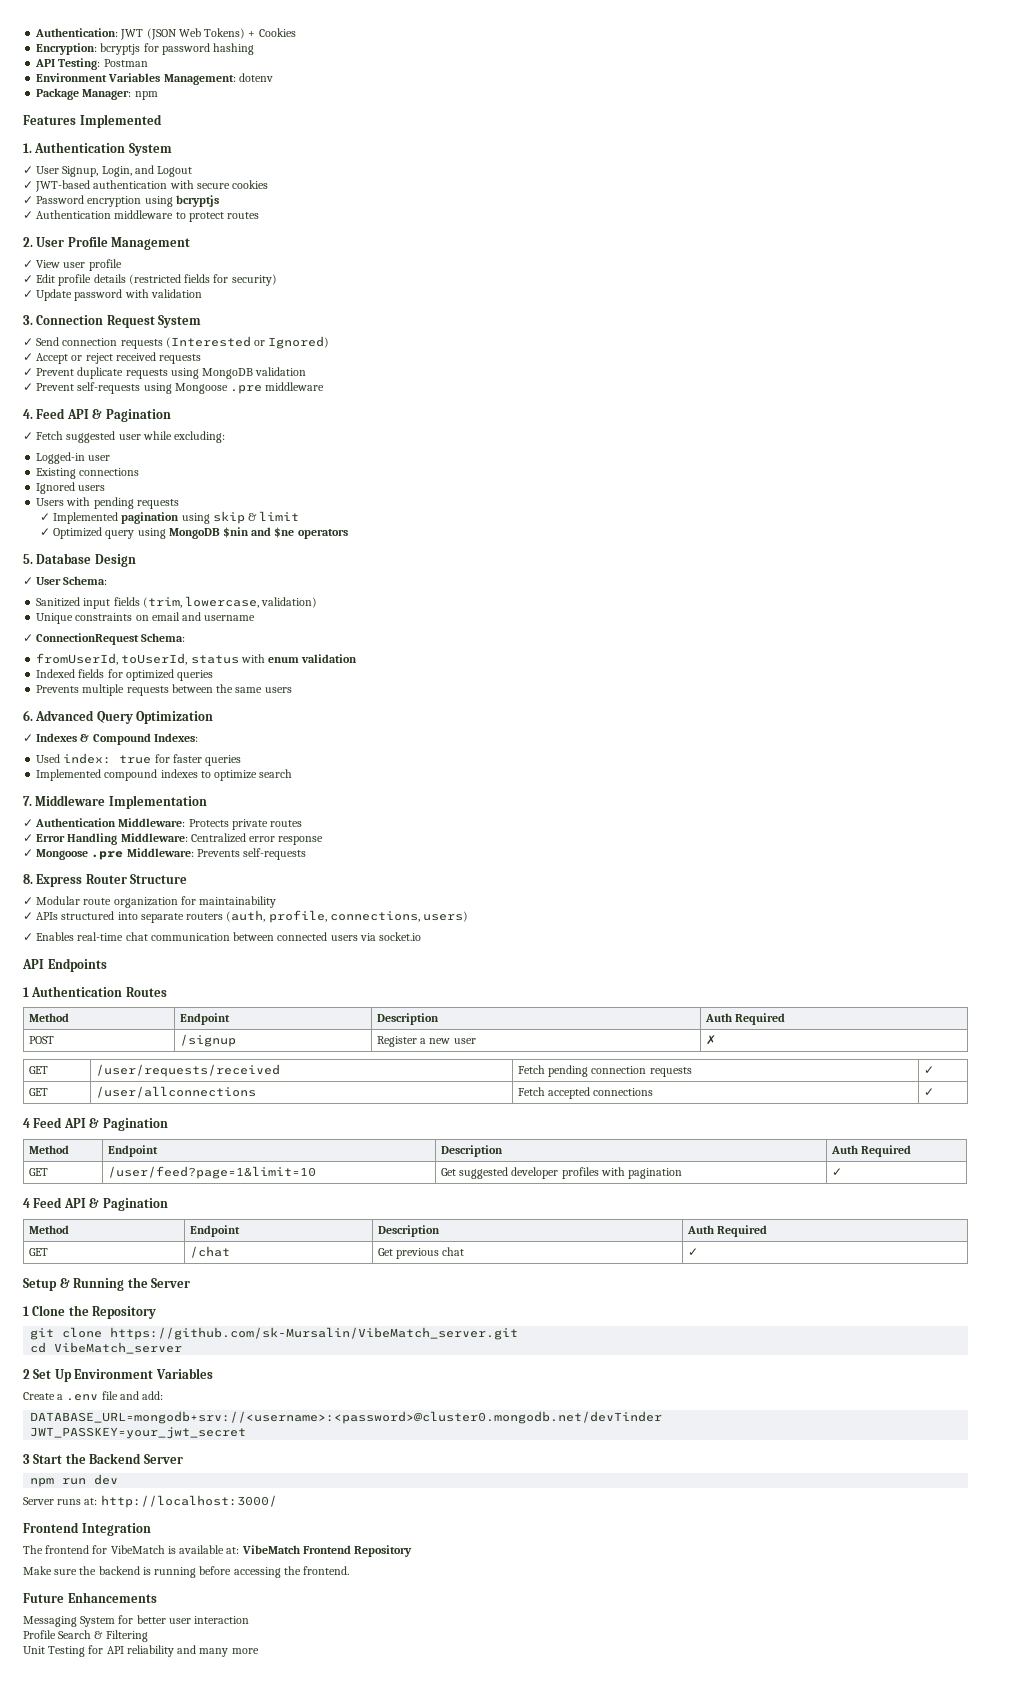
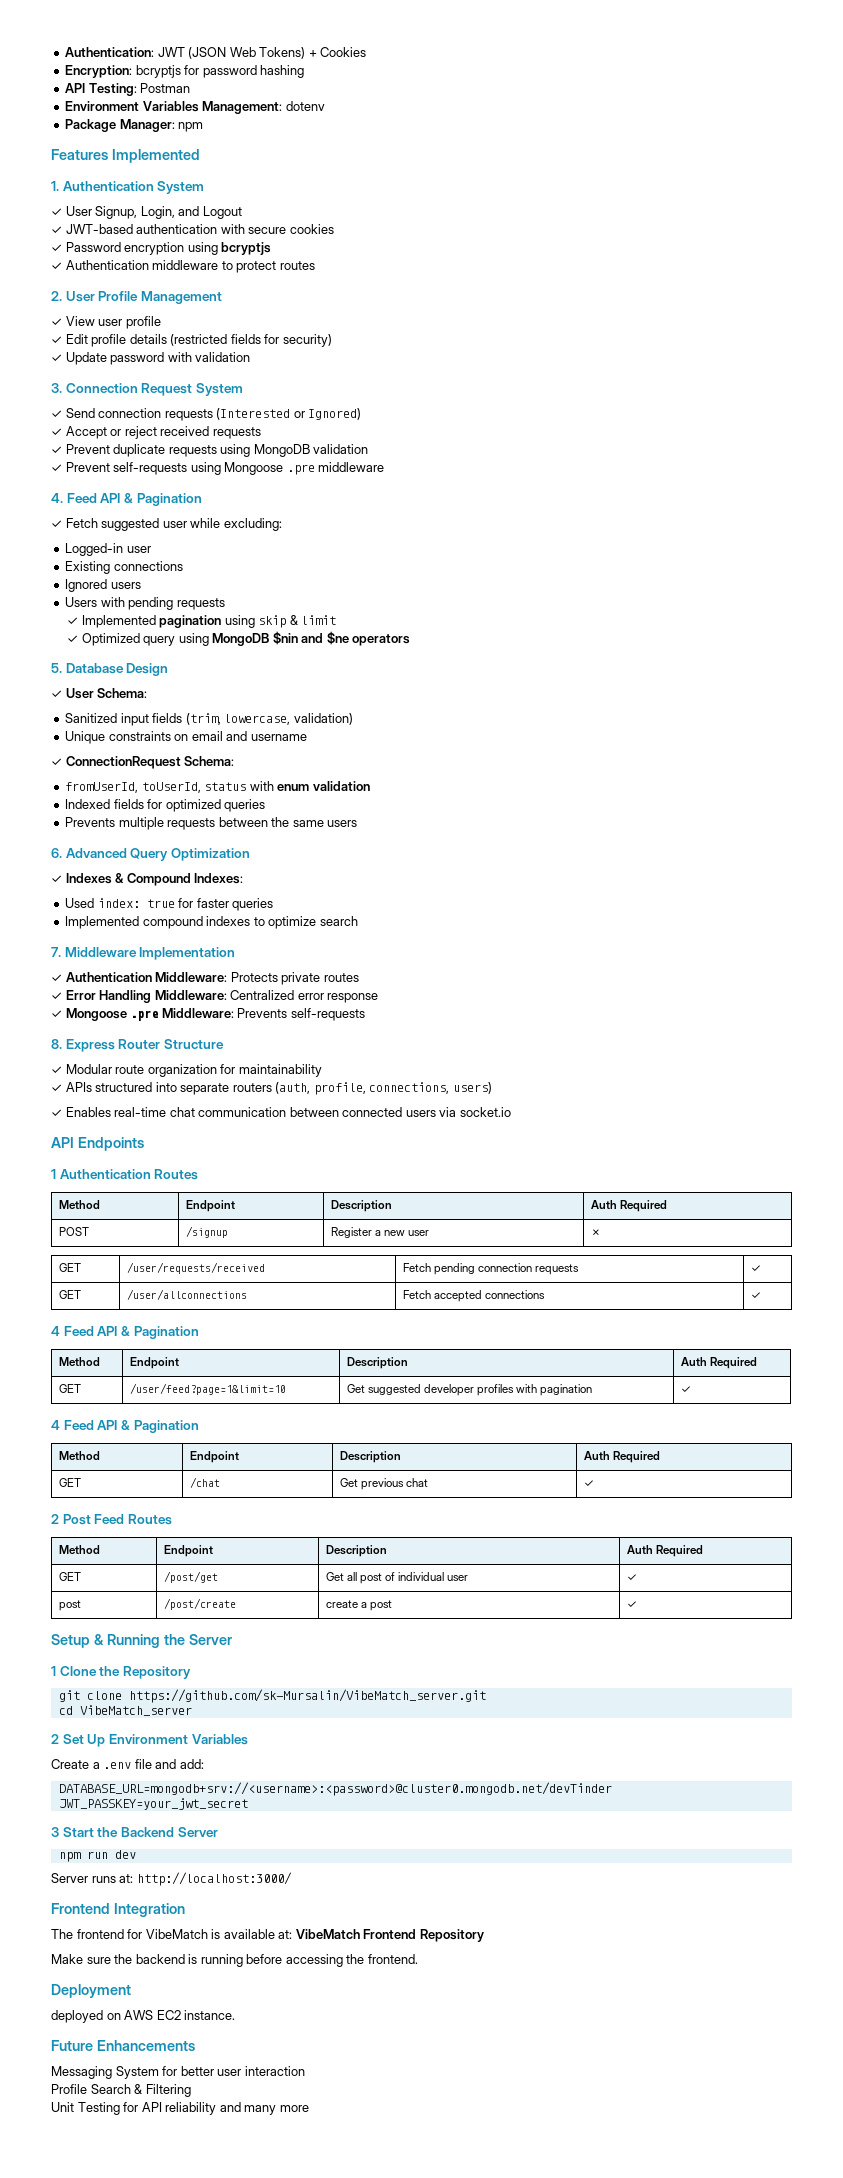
(698, 1252) none -> [51,1514,172,1525] [58,1545,100,1554] [163,1545,213,1557] [325,1545,387,1557] [626,1545,703,1557] [58,1572,81,1581] [163,1571,218,1583] [325,1572,469,1584] [626,1574,637,1581] [58,1600,81,1611] [163,1598,236,1610] [325,1600,392,1611] [626,1601,637,1608] // 2 Post Feed Routes // Method | Endpoint | Description | Auth Required // GET | /post/get | Get all post of individual user | ✓ // post | /post/create | create a post | ✓
(350, 1570) none -> [51,1984,131,1998] [51,2010,236,2023] // Deployment // deployed on AWS EC2 instance.

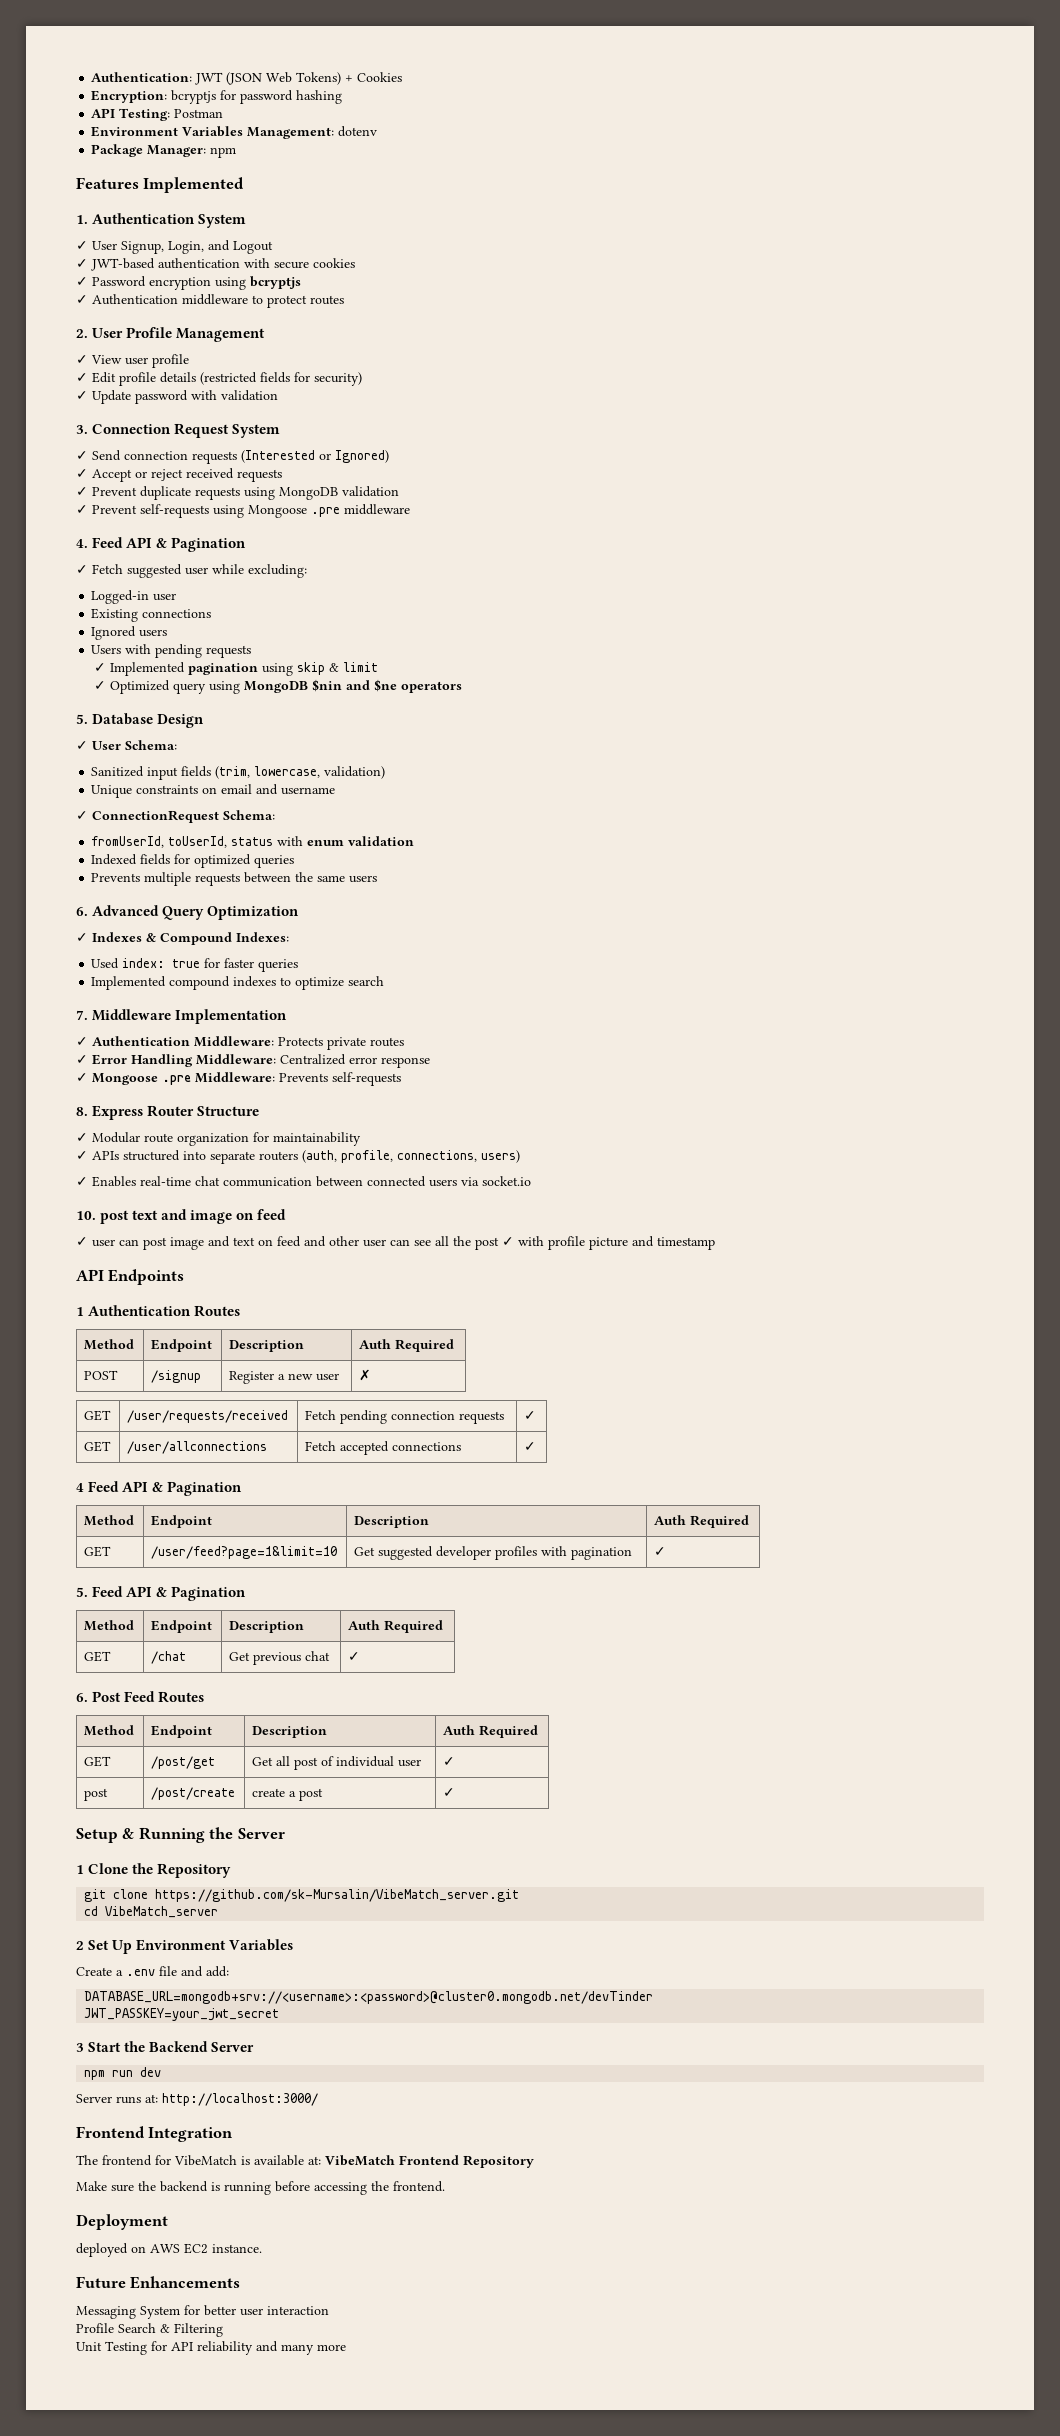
(511, 1112) none -> [76,1209,287,1224] [76,1236,715,1250] // 10. post text and image on feed // ✓ user can post image and text on feed and other user can see all the post ✓ with profile picture and timestamp
[51,1420,60,1430] 4 -> [76,1587,88,1597] 5.
[51,1514,59,1524] 2 -> [76,1693,88,1702] 6.

